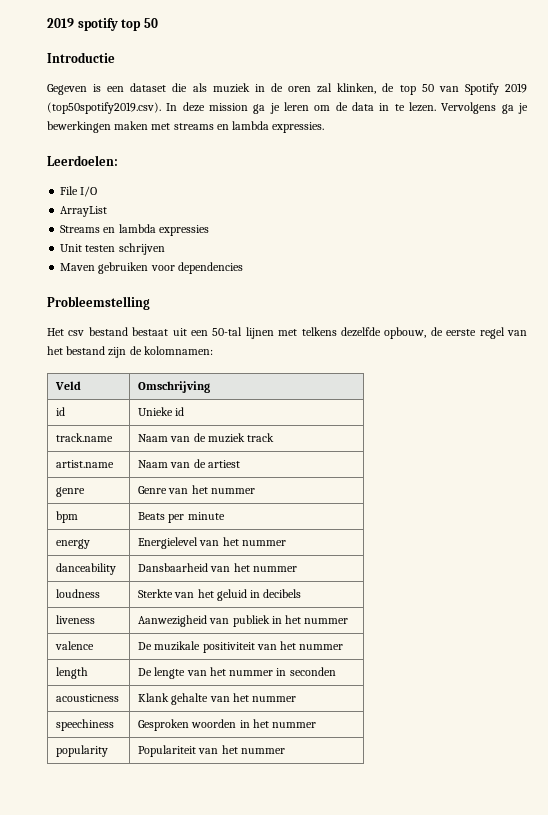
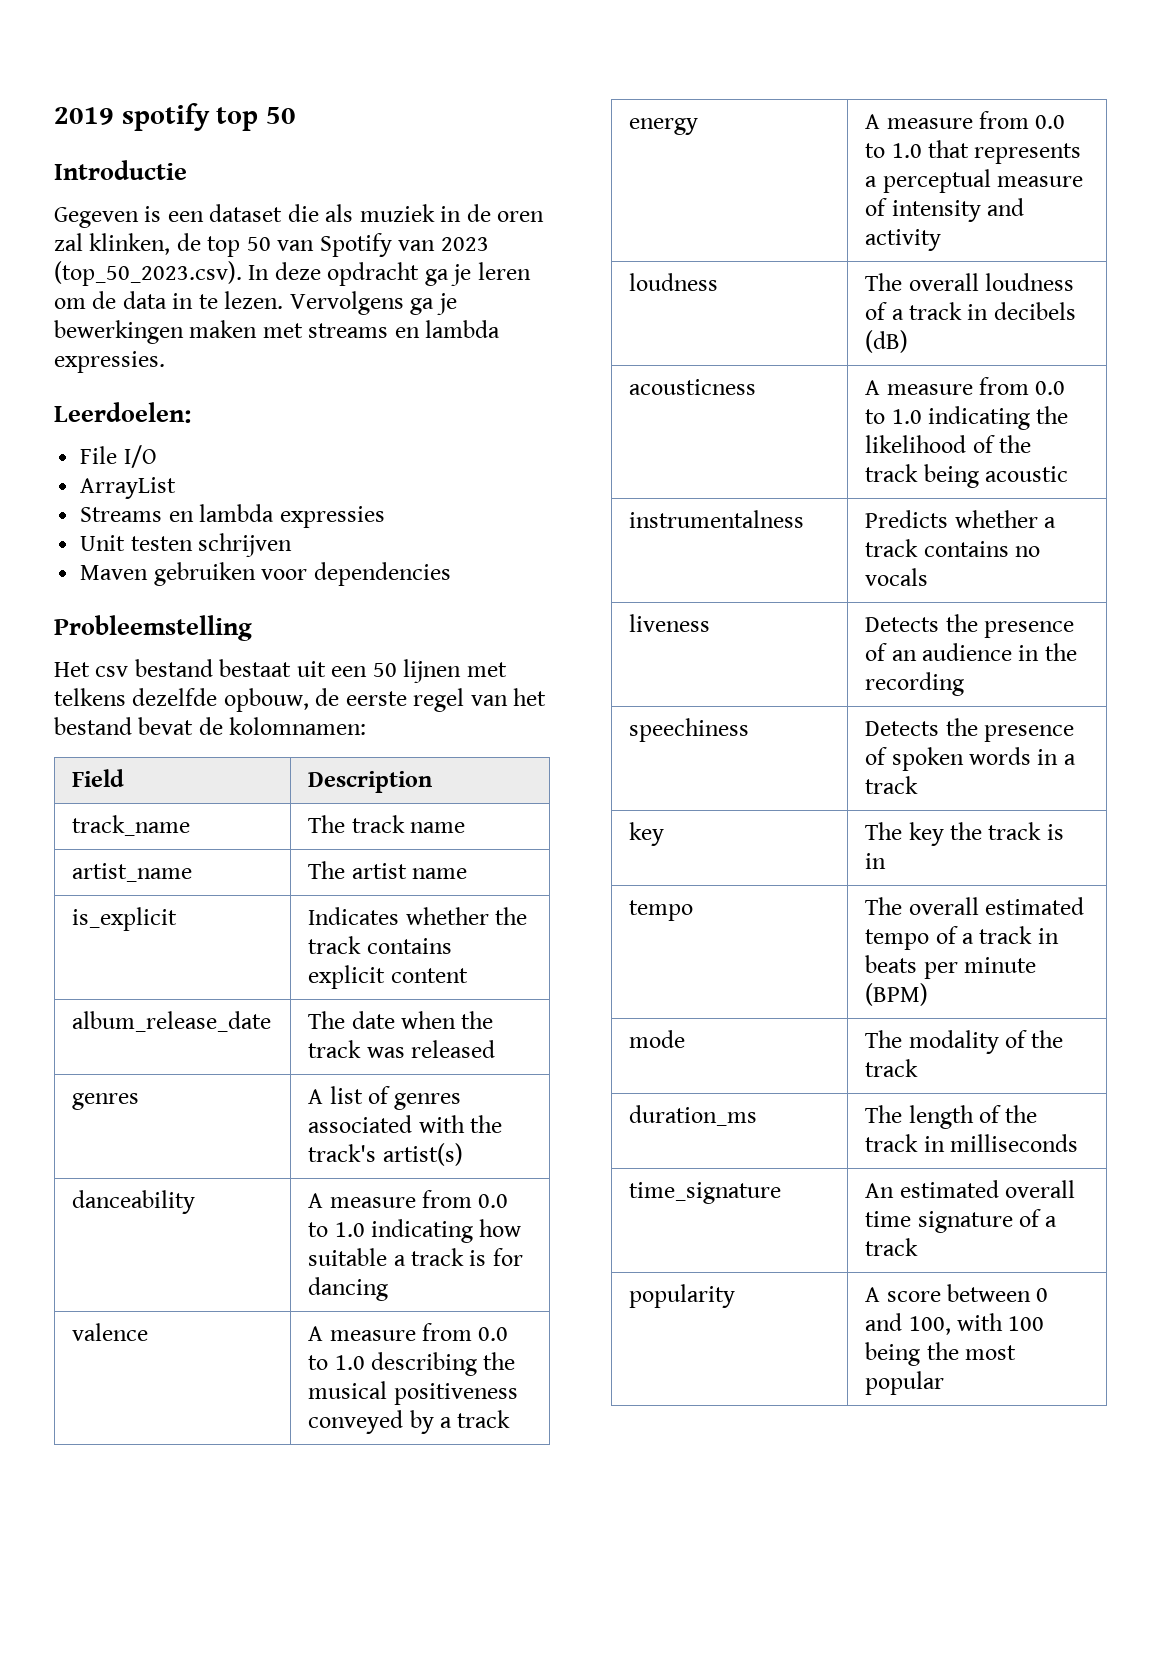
[505,83,527,93] [47,102,161,114] 2019 (top50spotify2019.csv). -> [398,237,489,251] [54,261,242,286] van 2023 (top_50_2023.csv).
[209,103,248,111] mission -> [327,262,420,286] opdracht
[212,327,243,336] 50-tal -> [372,663,397,677] 50
[108,347,127,358] zijn -> [138,717,194,735] bevat
[55,381,82,390] [138,381,211,393] [56,407,66,416] [138,407,185,416] [56,433,114,442] [138,433,275,443] [56,460,115,468] [138,459,240,468] [56,487,86,497] [138,485,255,494] [56,511,79,523] [138,512,225,523] [56,539,91,549] [138,537,286,549] [56,563,117,575] [138,563,297,572] [56,589,101,598] [138,589,302,601] [56,615,96,624] [138,615,349,627] [55,641,95,650] [138,641,344,653] [56,667,89,679] [138,667,336,679] [56,694,120,702] [138,693,297,705] [56,719,115,731] [138,719,317,731] [56,745,109,757] [138,745,285,757] Veld | Omschrijving // id | Unieke id // track.name | Naam van de muziek track // artist.name | Naam van de artiest // genre | Genre van het nummer // bpm | Beats per minute // energy | Energielevel van het nummer // danceability | Dansbaarheid van het nummer // loudness | Sterkte van het geluid in decibels // liveness | Aanwezigheid van publiek in het nummer // valence | De muzikale positiviteit van het nummer // length | De lengte van het nummer in seconden // acousticness | Klank gehalte van het nummer // speechiness | Gesproken woorden in het nummer // popularity | Populariteit van het nummer -> [72,769,125,787] [308,771,433,793] [72,815,191,836] [308,815,466,833] [72,863,193,882] [308,861,468,879] [72,907,178,931] [308,907,528,925] [308,936,452,954] [308,965,468,989] [72,1011,272,1032] [308,1011,494,1029] [308,1040,496,1058] [72,1093,140,1110] [308,1086,462,1110] [308,1115,503,1133] [308,1143,463,1166] [72,1190,196,1214] [308,1190,509,1208] [308,1219,522,1243] [308,1248,523,1266] [308,1277,389,1301] [72,1323,149,1341] [308,1323,509,1341] [308,1352,516,1376] [308,1381,518,1405] [308,1410,511,1434] [629,118,699,135] [865,111,1066,129] [865,140,1082,164] [865,169,1084,193] [865,198,1025,222] [865,229,942,251] [629,273,719,291] [865,273,1075,291] [865,302,1076,320] [865,330,909,353] [629,379,757,395] [865,377,1066,395] [865,406,1069,430] [865,435,1032,453] [865,464,1069,488] [629,510,805,528] [865,510,1057,528] [865,539,1041,557] [865,568,929,586] [629,614,711,632] [865,614,1075,638] [865,643,1077,661] [865,672,965,696] [629,718,750,742] [865,718,1075,742] [865,747,1076,771] [865,776,919,794] [629,822,665,846] [865,822,1064,846] [865,853,887,869] [629,900,694,921] [865,897,1085,915] [865,926,1059,950] [865,955,1037,979] [865,983,929,1006] [629,1030,686,1048] [865,1030,1064,1054] [865,1059,919,1077] [629,1105,758,1126] [865,1105,1038,1129] [865,1134,1079,1152] [629,1182,782,1204] [865,1180,1076,1198] [865,1209,1058,1233] [865,1238,919,1256] [629,1284,736,1308] [865,1284,1049,1302] [865,1313,1045,1335] [865,1342,1017,1366] [865,1371,945,1395] Field | Description // track_name | The track name // artist_name | The artist name // is_explicit | Indicates whether the track contains explicit content // album_release_date | The date when the track was released // genres | A list of genres associated with the track's artist(s) // danceability | A measure from 0.0 to 1.0 indicating how suitable a track is for dancing // valence | A measure from 0.0 to 1.0 describing the musical positiveness conveyed by a track // energy | A measure from 0.0 to 1.0 that represents a perceptual measure of intensity and activity // loudness | The overall loudness of a track in decibels (dB) // acousticness | A measure from 0.0 to 1.0 indicating the likelihood of the track being acoustic // instrumentalness | Predicts whether a track contains no vocals // liveness | Detects the presence of an audience in the recording // speechiness | Detects the presence of spoken words in a track // key | The key the track is in // tempo | The overall estimated tempo of a track in beats per minute (BPM) // mode | The modality of the track // duration_ms | The length of the track in milliseconds // time_signature | An estimated overall time signature of a track // popularity | A score between 0 and 100, with 100 being the most popular

